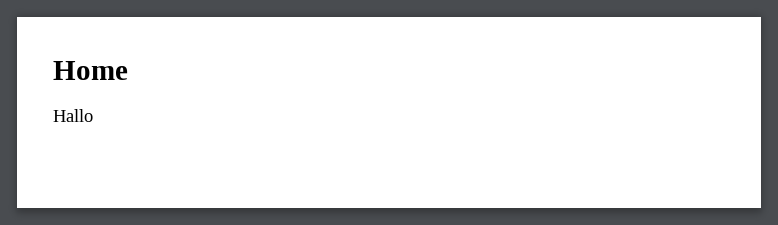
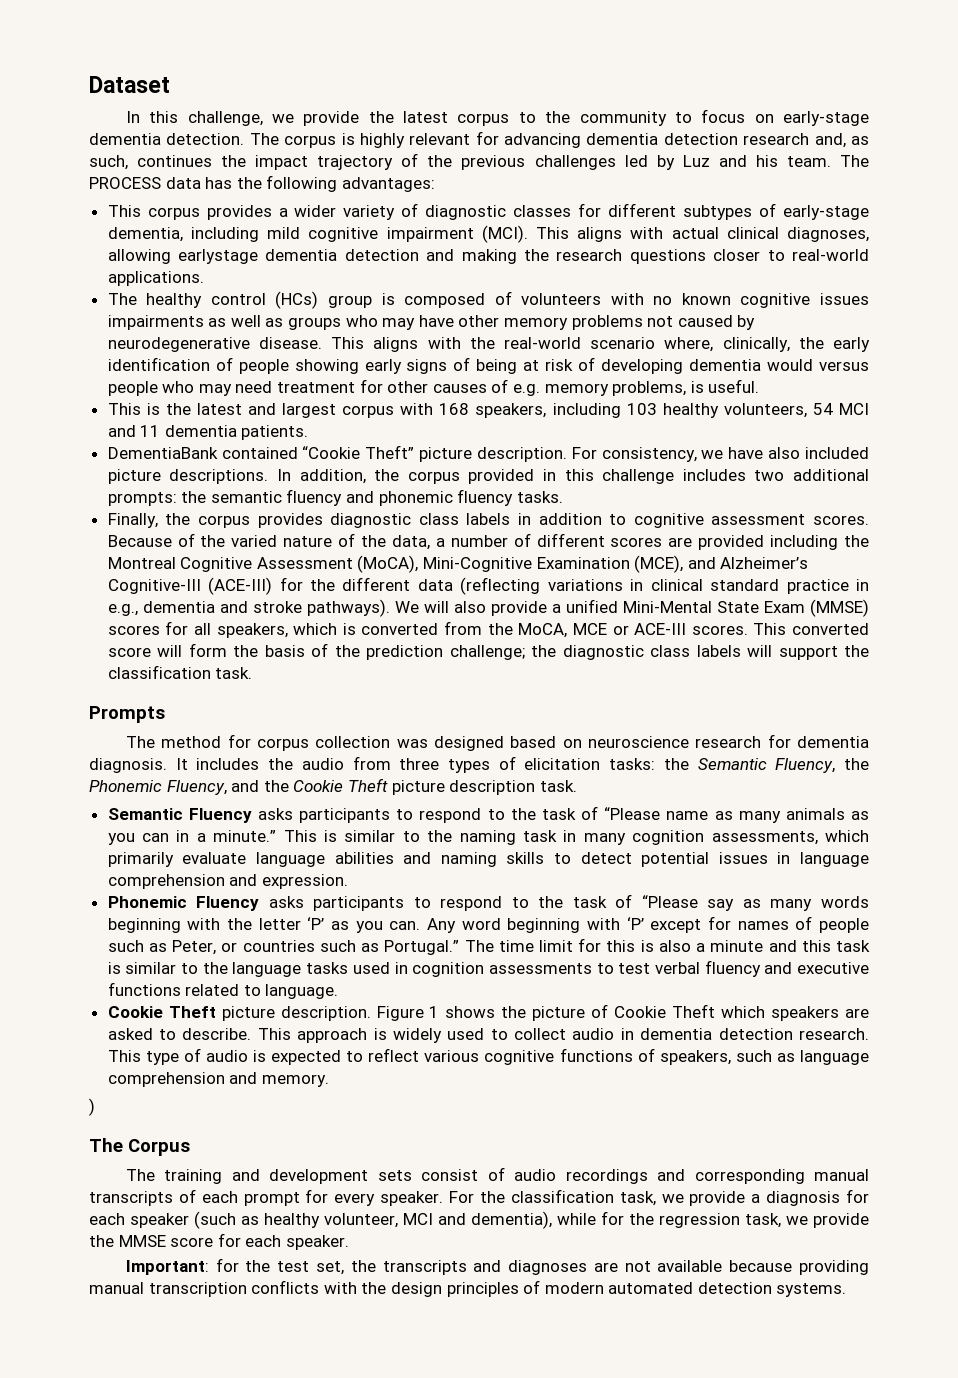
[53,61,128,80] [53,109,93,122] Home // Hallo -> [89,76,170,93] [125,109,869,126] [89,131,869,148] [89,153,870,170] [89,175,435,192] [107,203,869,220] [107,225,869,243] [107,249,869,264] [107,271,204,286] [107,291,870,309] [107,315,756,330] [107,337,870,352] [107,357,869,374] [107,379,760,396] [107,403,870,418] [107,425,309,440] [107,445,869,462] [107,469,870,484] [107,489,563,506] [107,513,869,528] [107,533,869,550] [107,555,809,573] [107,577,869,595] [107,599,869,617] [107,621,869,638] [107,643,869,660] [107,665,253,679] [89,706,165,723] [125,734,869,751] [89,756,869,773] [89,778,577,795] [107,806,869,823] [107,830,869,845] [107,852,870,867] [107,874,348,889] [107,894,869,911] [107,916,869,933] [107,938,870,955] [107,960,869,977] [107,982,339,999] [107,1004,870,1021] [107,1028,869,1043] [107,1048,870,1065] [107,1072,329,1087] [89,1098,95,1116] [89,1138,190,1156] [125,1167,870,1184] [89,1189,870,1206] [89,1211,869,1229] [89,1233,349,1250] [125,1258,870,1275] [89,1280,847,1297] Dataset // In this challenge, we provide the latest corpus to the community to focus on early-stage dementia detection. The corpus is highly relevant for advancing dementia detection research and, as such, continues the impact trajectory of the previous challenges led by Luz and his team. The PROCESS data has the following advantages: // This corpus provides a wider variety of diagnostic classes for different subtypes of early-stage dementia, including mild cognitive impairment (MCI). This aligns with actual clinical diagnoses, allowing earlystage dementia detection and making the research questions closer to real-world applications. // The healthy control (HCs) group is composed of volunteers with no known cognitive issues impairments as well as groups who may have other memory problems not caused by neurodegenerative disease. This aligns with the real-world scenario where, clinically, the early identification of people showing early signs of being at risk of developing dementia would versus people who may need treatment for other causes of e.g. memory problems, is useful. // This is the latest and largest corpus with 168 speakers, including 103 healthy volunteers, 54 MCI and 11 dementia patients. // DementiaBank contained “Cookie Theft” picture description. For consistency, we have also included picture descriptions. In addition, the corpus provided in this challenge includes two additional prompts: the semantic fluency and phonemic fluency tasks. // Finally, the corpus provides diagnostic class labels in addition to cognitive assessment scores. Because of the varied nature of the data, a number of different scores are provided including the Montreal Cognitive Assessment (MoCA), Mini-Cognitive Examination (MCE), and Alzheimer’s Cognitive-III (ACE-III) for the different data (reflecting variations in clinical standard practice in e.g., dementia and stroke pathways). We will also provide a unified Mini-Mental State Exam (MMSE) scores for all speakers, which is converted from the MoCA, MCE or ACE-III scores. This converted score will form the basis of the prediction challenge; the diagnostic class labels will support the classification task. // Prompts // The method for corpus collection was designed based on neuroscience research for dementia diagnosis. It includes the audio from three types of elicitation tasks: the Semantic Fluency, the Phonemic Fluency, and the Cookie Theft picture description task. // Semantic Fluency asks participants to respond to the task of “Please name as many animals as you can in a minute.” This is similar to the naming task in many cognition assessments, which primarily evaluate language abilities and naming skills to detect potential issues in language comprehension and expression. // Phonemic Fluency asks participants to respond to the task of “Please say as many words beginning with the letter ‘P’ as you can. Any word beginning with ‘P’ except for names of people such as Peter, or countries such as Portugal.” The time limit for this is also a minute and this task is similar to the language tasks used in cognition assessments to test verbal fluency and executive functions related to language. // Cookie Theft picture description. Figure 1 shows the picture of Cookie Theft which speakers are asked to describe. This approach is widely used to collect audio in dementia detection research. This type of audio is expected to reflect various cognitive functions of speakers, such as language comprehension and memory. // ) // The Corpus // The training and development sets consist of audio recordings and corresponding manual transcripts of each prompt for every speaker. For the classification task, we provide a diagnosis for each speaker (such as healthy volunteer, MCI and dementia), while for the regression task, we provide the MMSE score for each speaker. // Important: for the test set, the transcripts and diagnoses are not available because providing manual transcription conflicts with the design principles of modern automated detection systems.

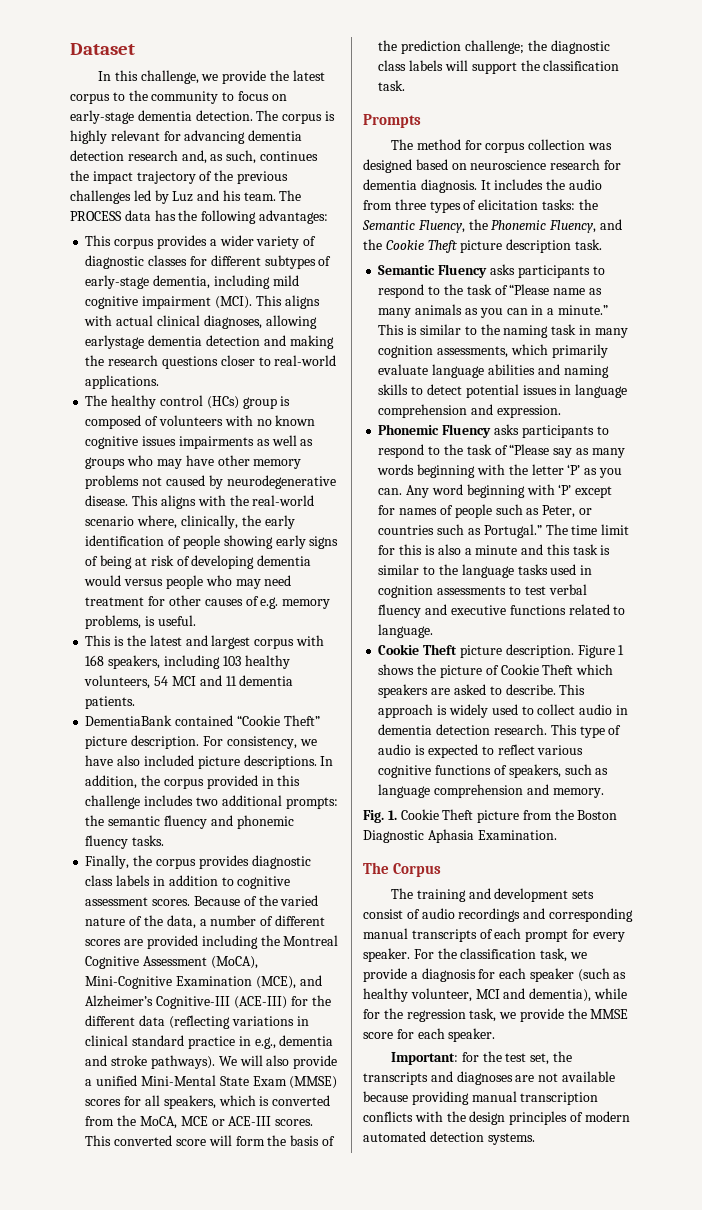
[89,1098,95,1116] ) -> [363,809,618,823] [363,829,557,843] Fig. 1. Cookie Theft picture from the Boston Diagnostic Aphasia Examination.

